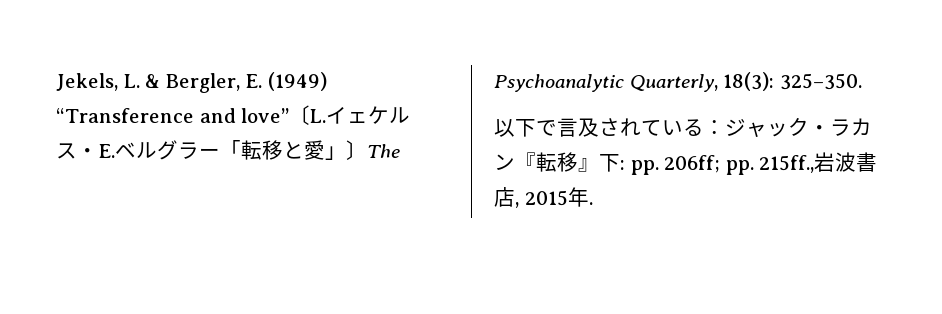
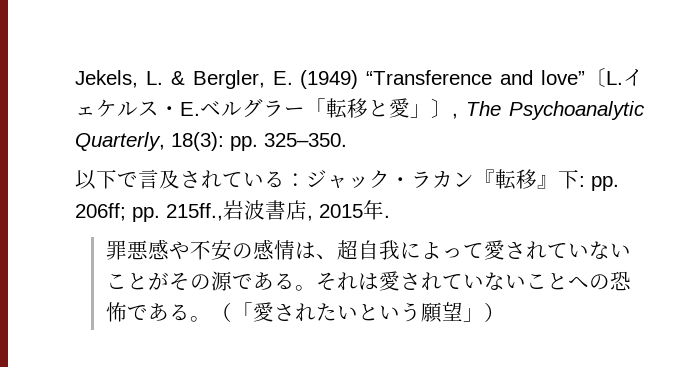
(367, 150) none -> [452,113,458,119] ,
(775, 81) none -> [230,136,258,151] pp.
(593, 203) none -> [105,239,631,261] [105,271,631,291] [105,302,505,323] // 罪悪感や不安の感情は、超自我によって愛されていないことがその源である。それは愛されていないことへの恐怖である。（「愛されたいという願望」）

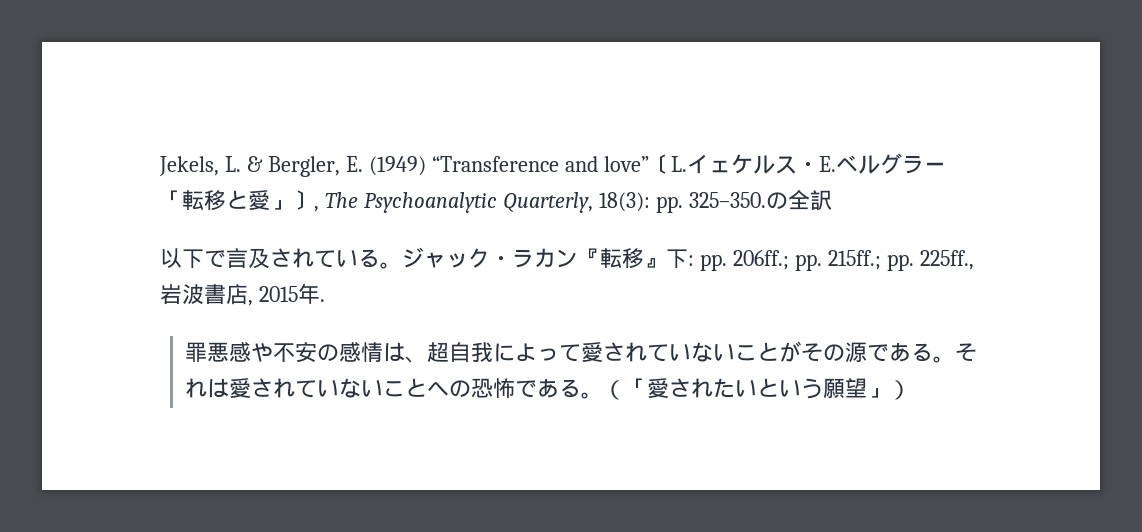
(347, 140) none -> [765,190,832,211] の全訳
[285,173,306,187] ： -> [380,262,402,269] 。
[75,203,223,222] 206ff; pp. 215ff., -> [732,250,974,271] 206ff.; pp. 215ff.; pp. 225ff.,

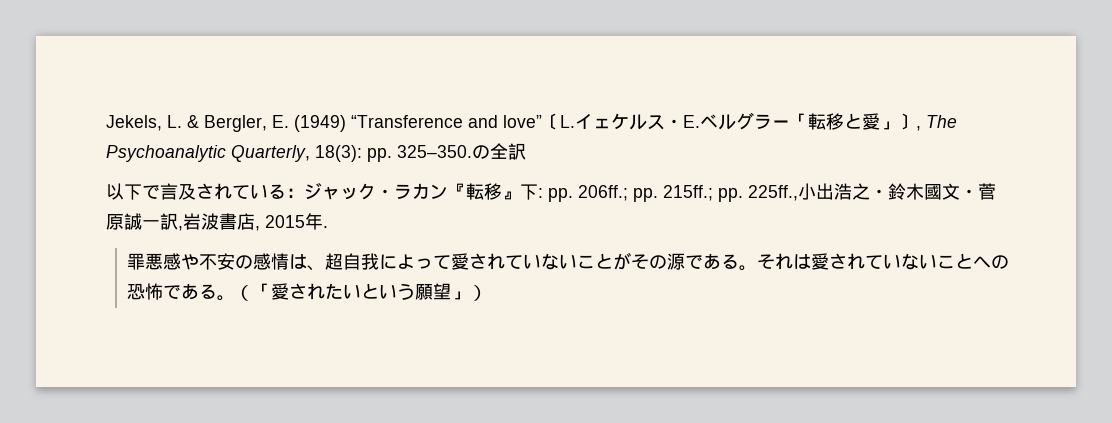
[380,262,402,269] 。 -> [286,188,304,198] ：
(974, 260) none -> [798,183,996,200] [106,213,183,231] 小出浩之・鈴木國文・菅原誠一訳,

